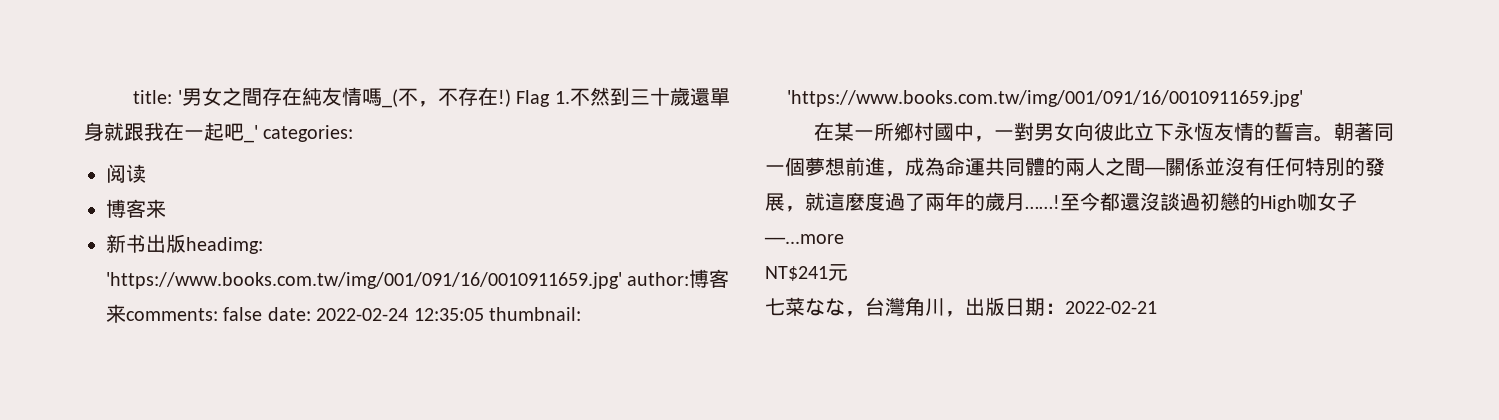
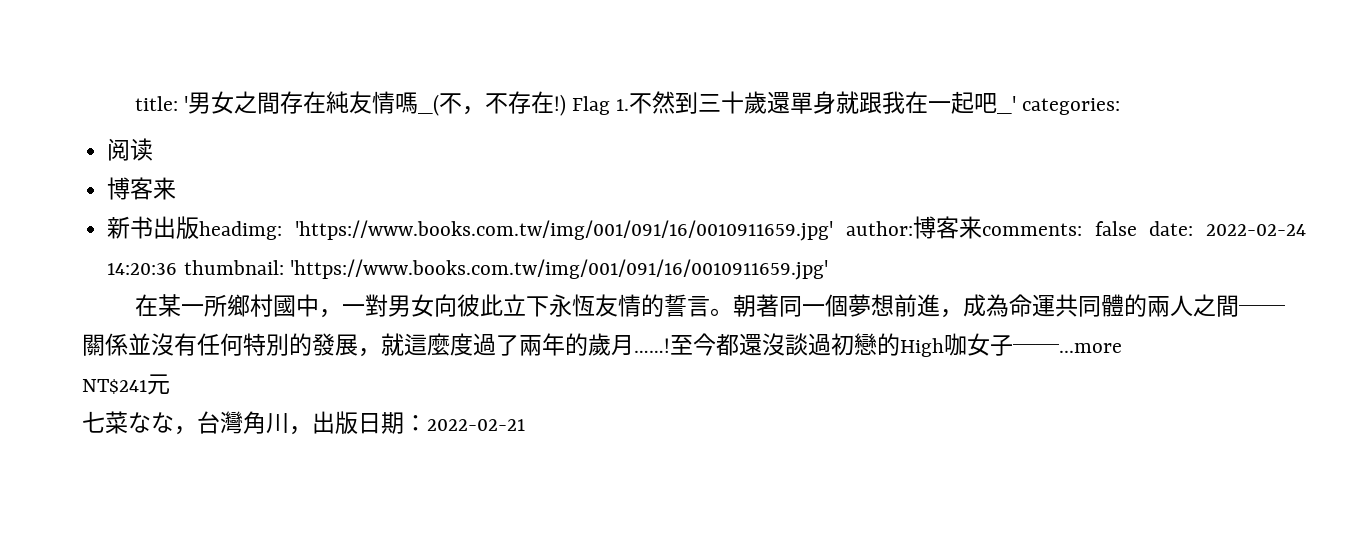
[413,308,484,321] 12:35:05 -> [107,263,178,275] 14:20:36

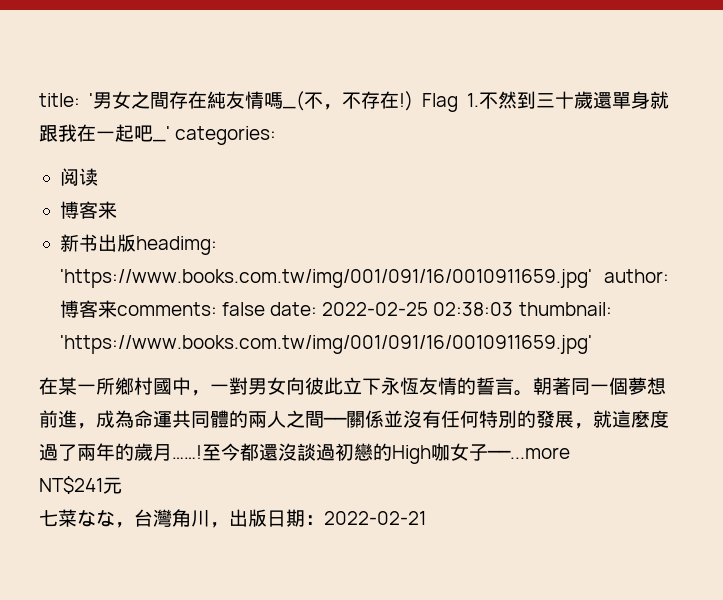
[1206,224,1306,236] [107,263,178,275] 2022-02-24 14:20:36 -> [322,302,514,316] 2022-02-25 02:38:03

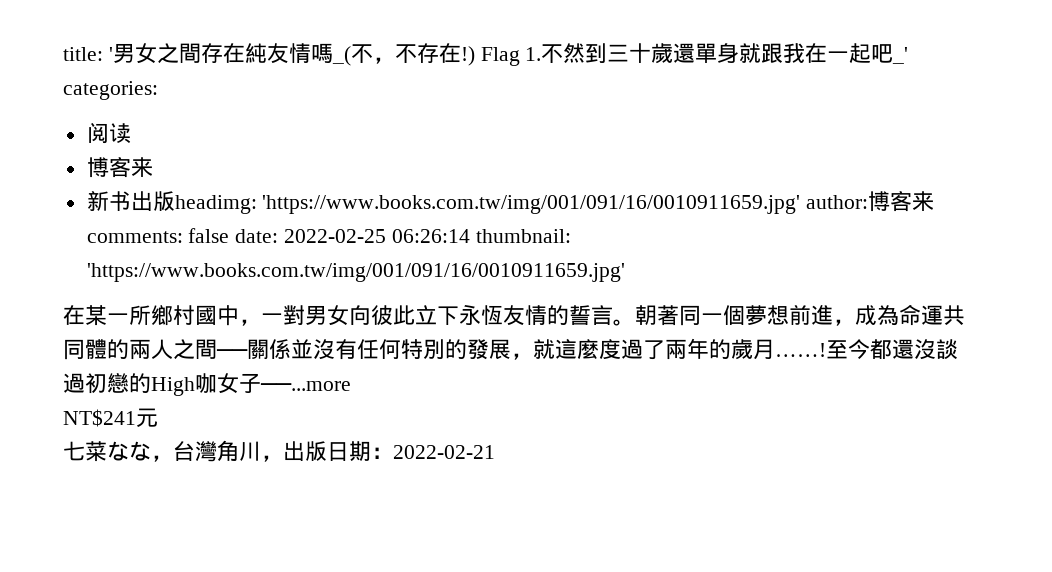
[433,302,514,316] 02:38:03 -> [391,229,470,243] 06:26:14

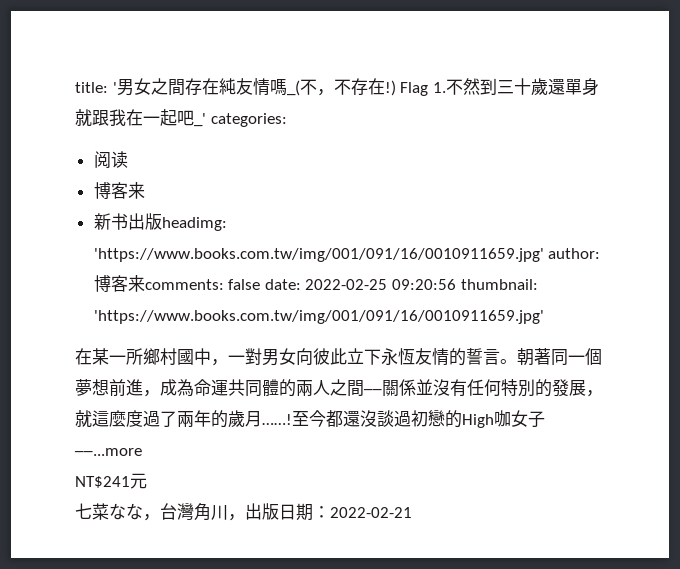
[391,229,470,243] 06:26:14 -> [392,279,457,290] 09:20:56

